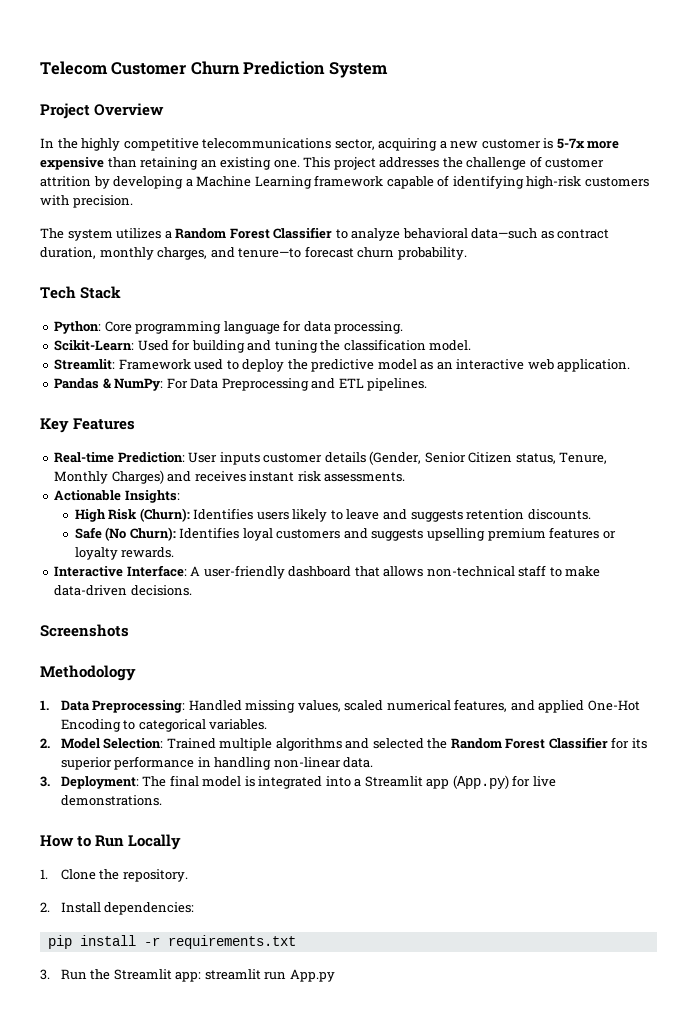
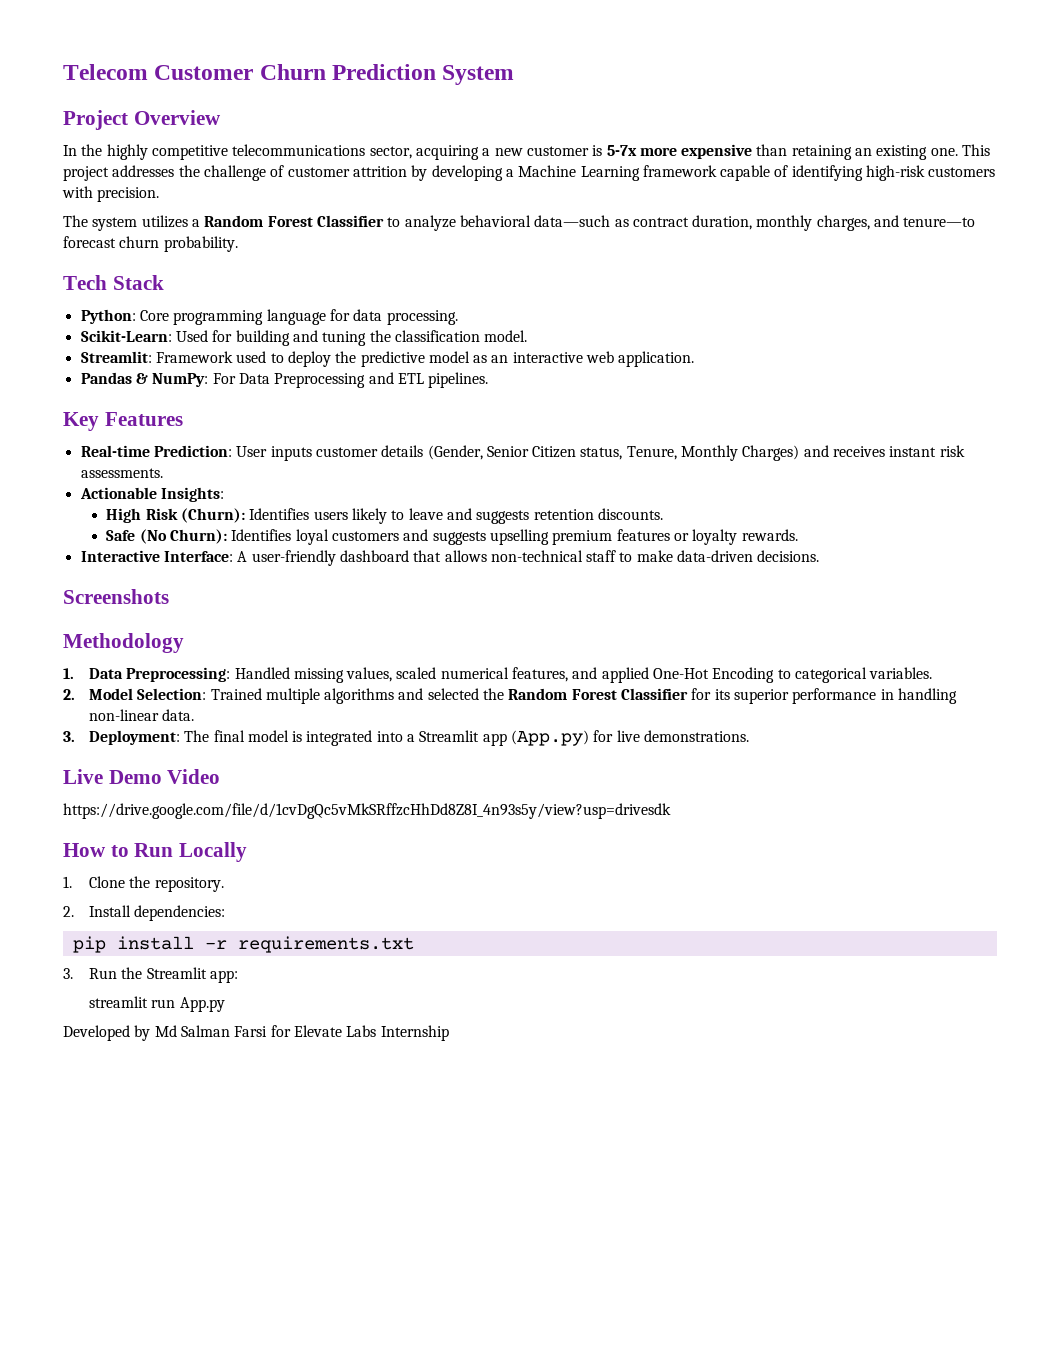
(162, 800) none -> [63,769,221,784] [63,803,671,819] // Live Demo Video // https://drive.google.com/file/d/1cvDgQc5vMkSRffzcHhDd8Z8I_4n93s5y/view?usp=drivesdk
(202, 977) none -> (238, 976) //
(335, 975) none -> [63,1025,449,1041] // Developed by Md Salman Farsi for Elevate Labs Internship

